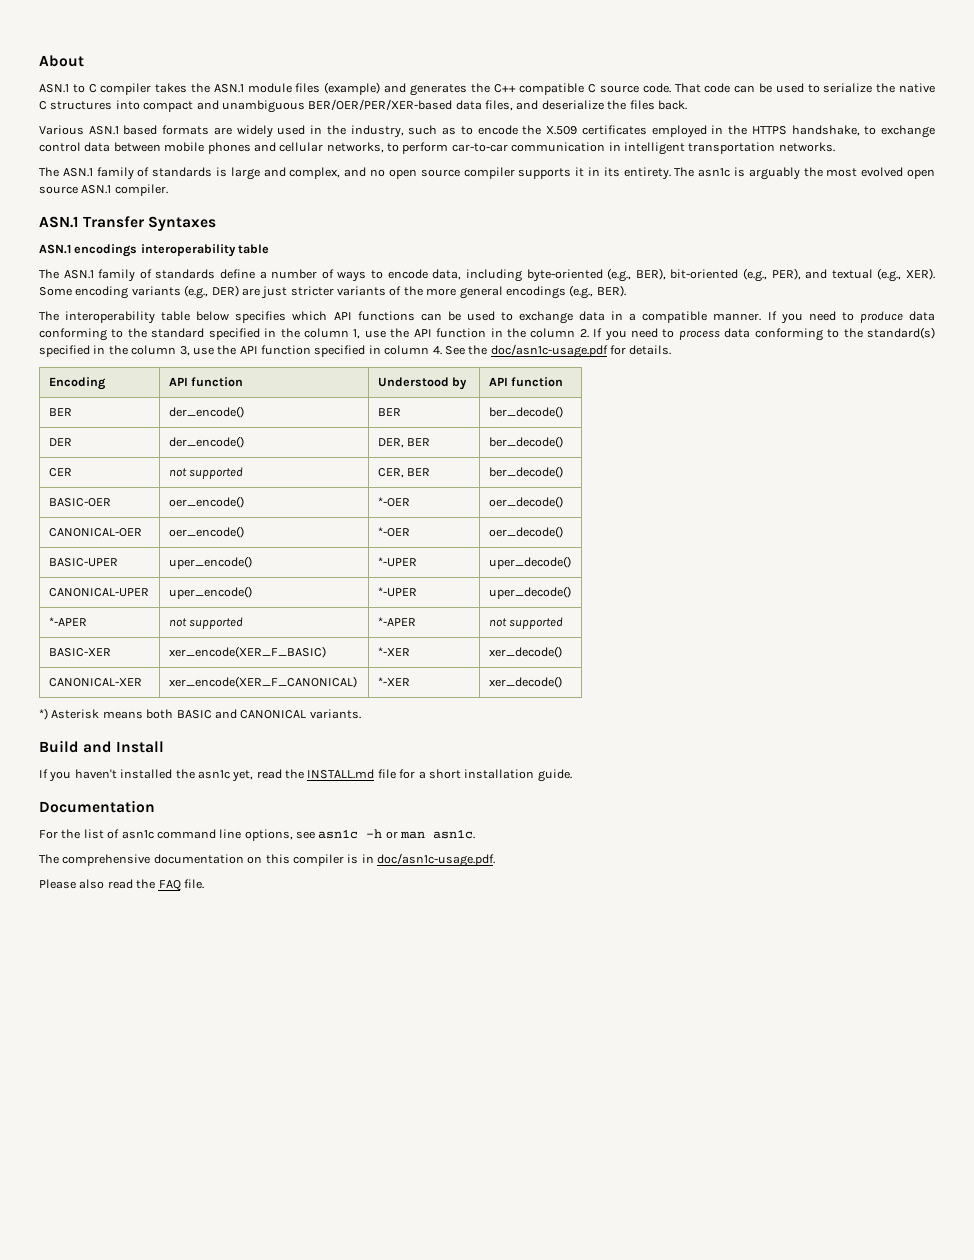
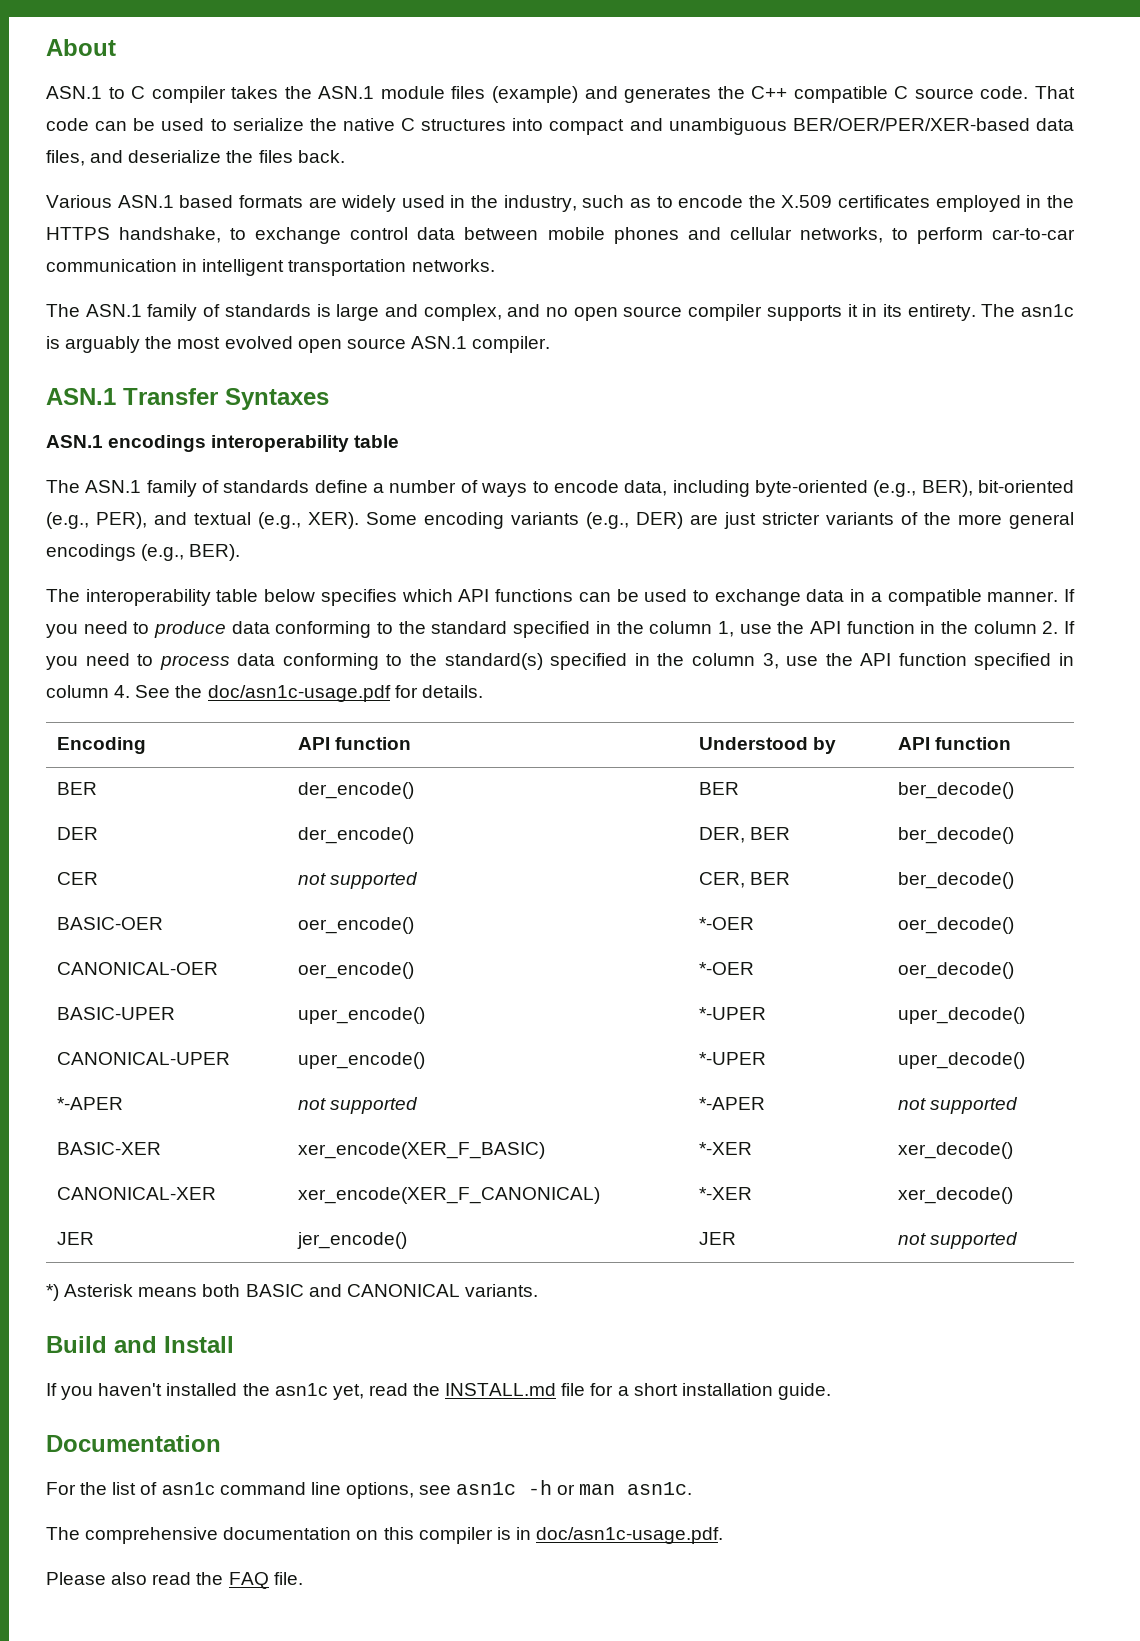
(562, 682) none -> [57,1232,95,1245] [297,1232,408,1249] [699,1232,737,1245] [898,1232,1019,1249] // JER | jer_encode() | JER | not supported

